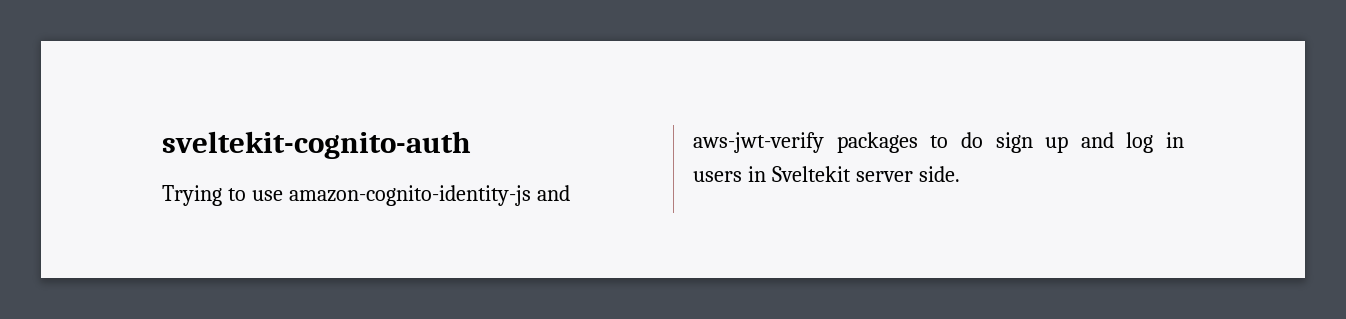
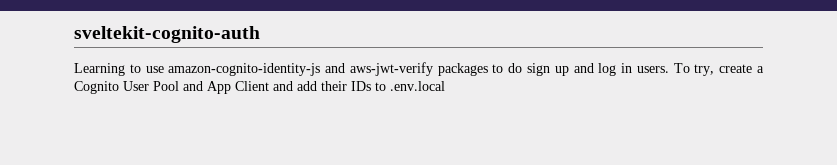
[162,185,222,206] Trying -> [74,63,125,76] Learning
[693,166,960,182] users in Sveltekit server side. -> [636,63,765,76] [74,81,445,94] users. To try, create a Cognito User Pool and App Client and add their IDs to .env.local

